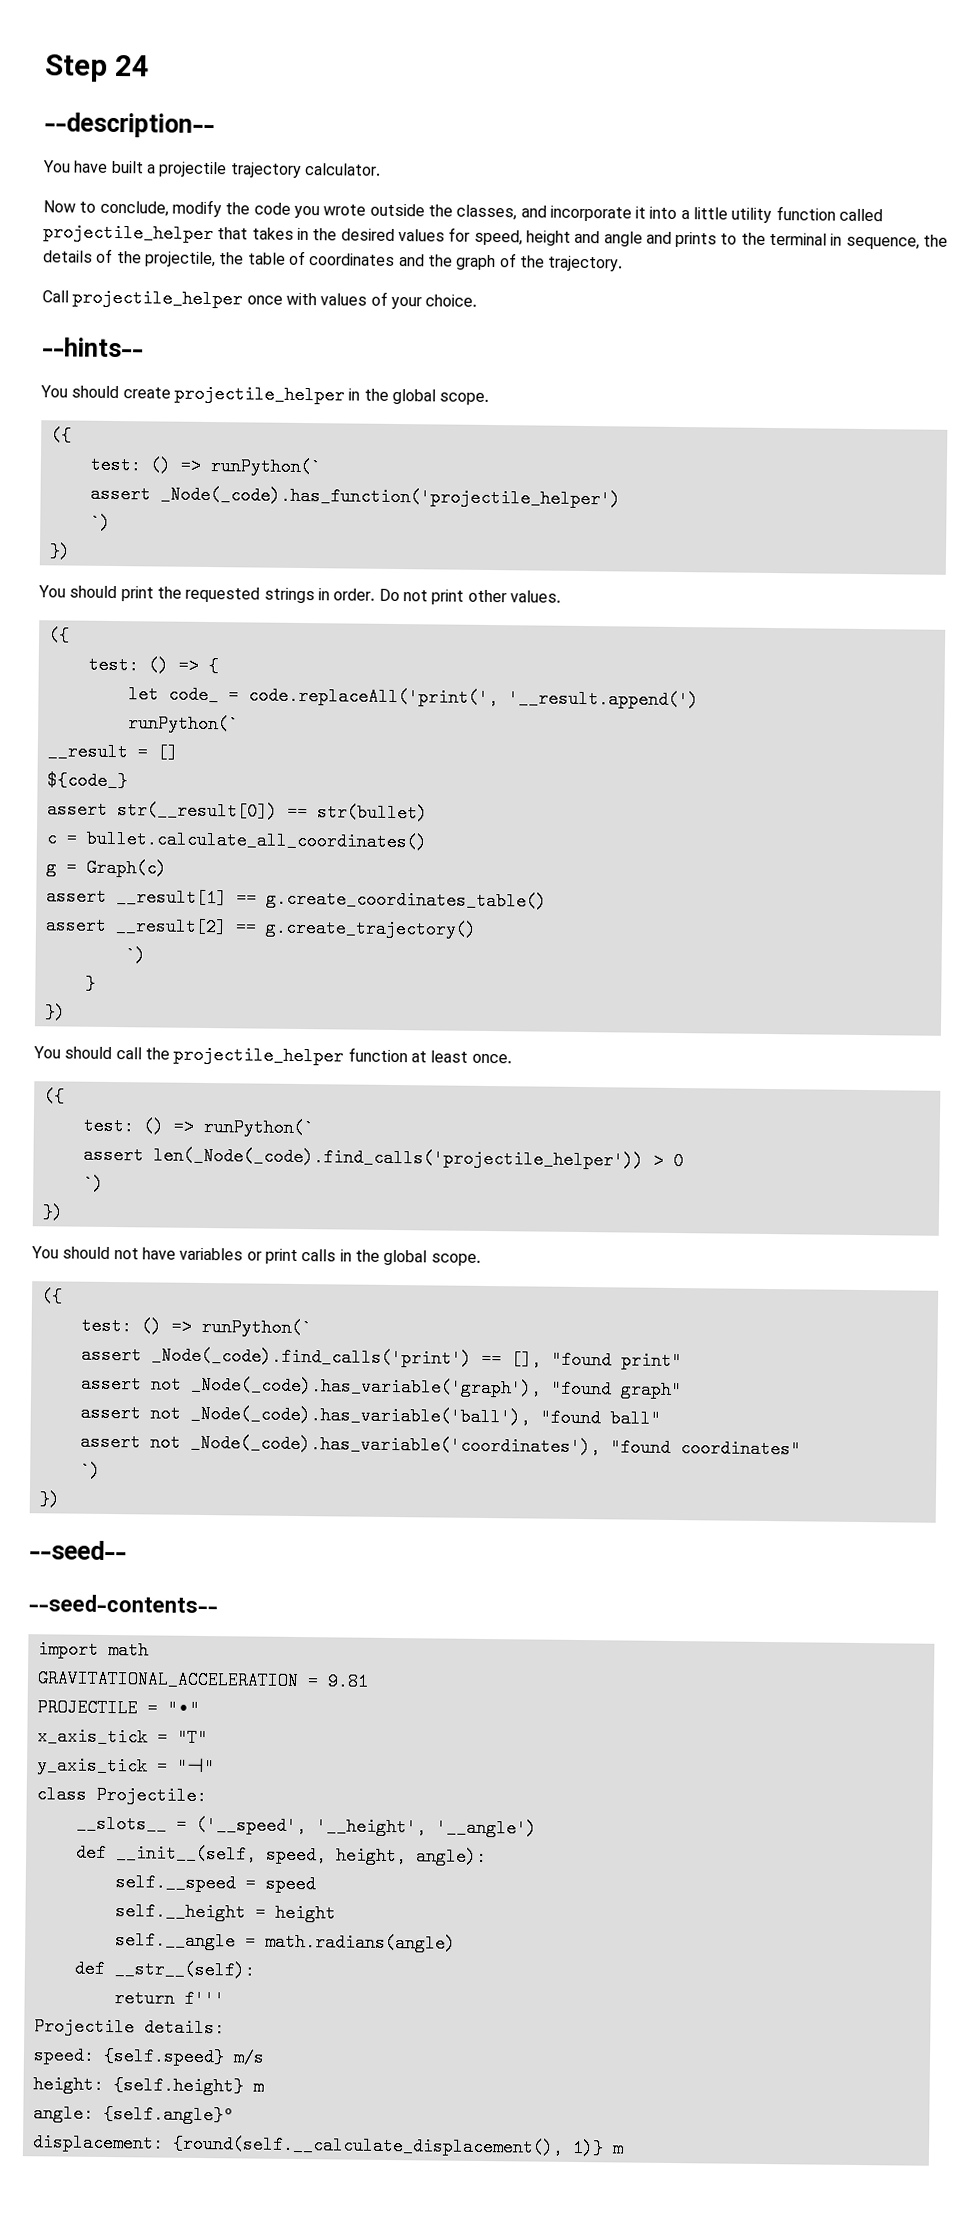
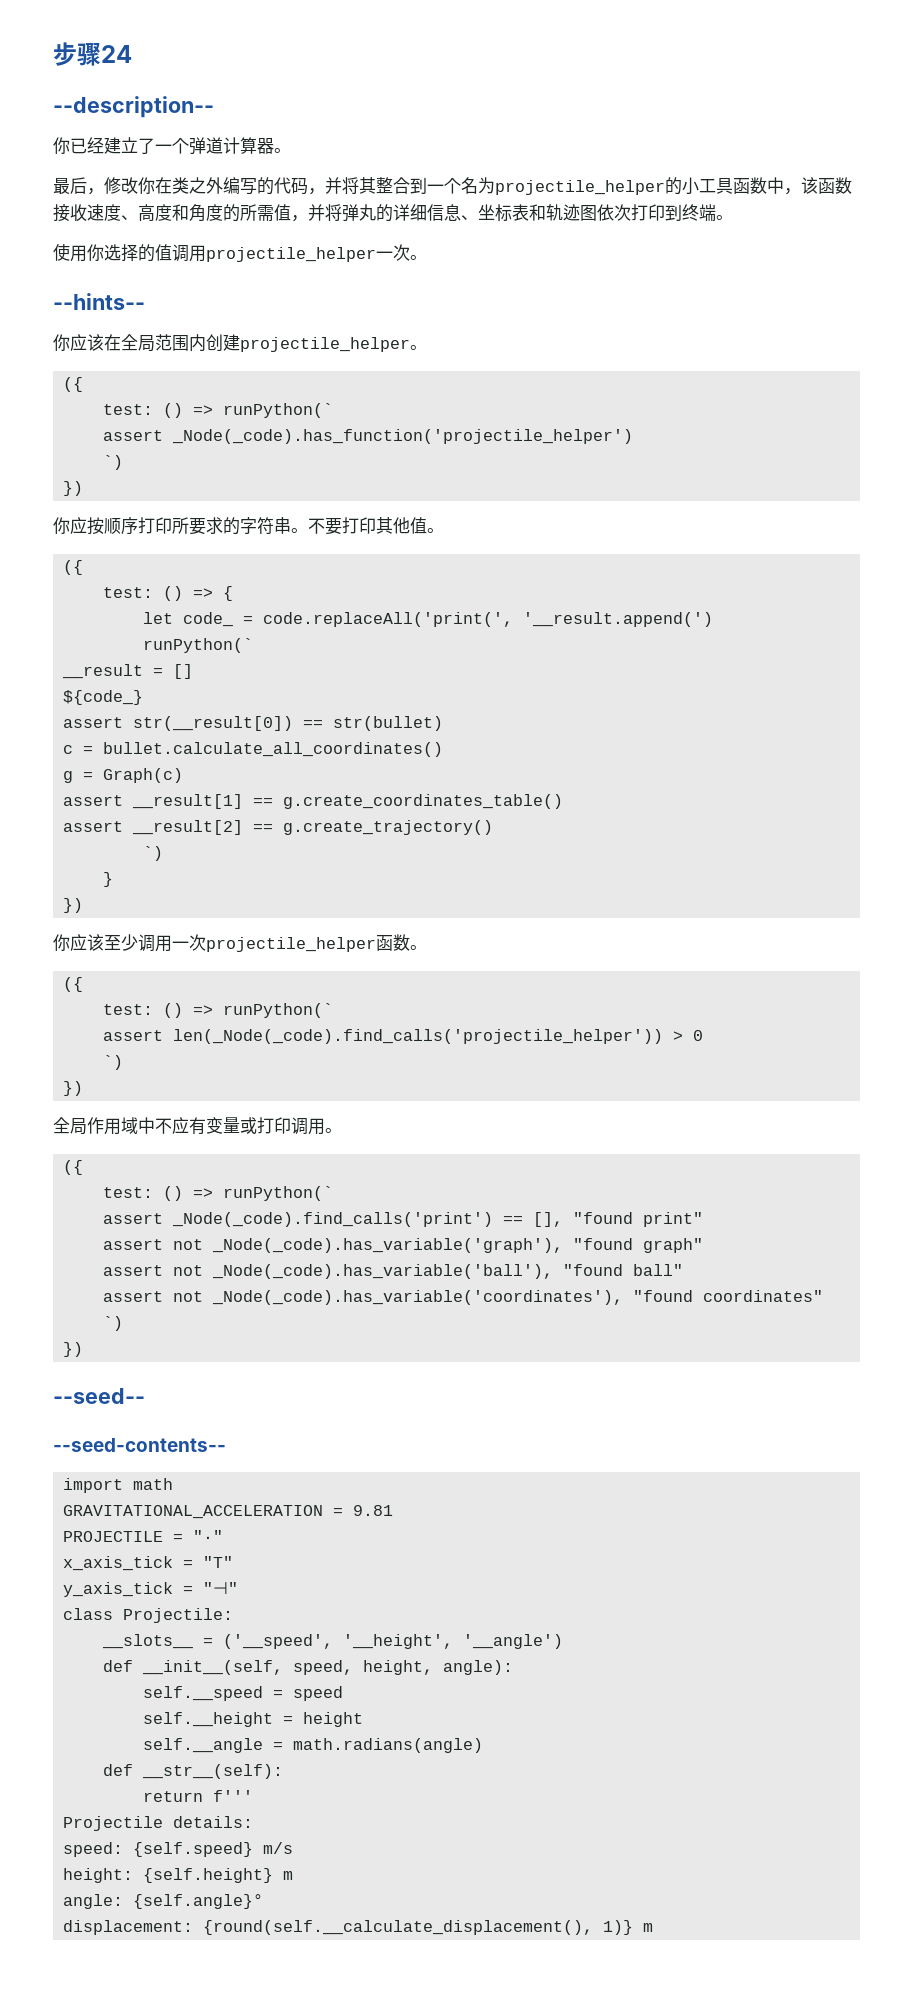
[44,54,108,82] Step -> [53,42,101,66] 步骤
[43,160,381,178] [43,199,884,223] [43,223,949,250] [43,248,624,272] [42,288,478,310] [42,337,144,358] [40,384,490,405] You have built a projectile trajectory calculator. // Now to conclude, modify the code you wrote outside the classes, and incorporate it into a little utility function called projectile_helper that takes in the desired values for speed, height and angle and prints to the terminal in sequence, the details of the projectile, the table of coordinates and the graph of the trajectory. // Call projectile_helper once with values of your choice. // --hints-- // You should create projectile_helper in the global scope. -> [53,137,291,155] [53,177,852,195] [53,204,733,222] [53,243,427,262] [53,293,145,310] [53,334,427,352] 你已经建立了一个弹道计算器。 // 最后，修改你在类之外编写的代码，并将其整合到一个名为projectile_helper的小工具函数中，该函数接收速度、高度和角度的所需值，并将弹丸的详细信息、坐标表和轨迹图依次打印到终端。 // 使用你选择的值调用projectile_helper一次。 // --hints-- // 你应该在全局范围内创建projectile_helper。
[38,585,561,605] You should print the requested strings in order. Do not print other values. -> [53,517,444,535] 你应按顺序打印所要求的字符串。不要打印其他值。
[33,1045,512,1066] You should call the projectile_helper function at least once. -> [53,934,427,952] 你应该至少调用一次projectile_helper函数。
[31,1246,481,1266] You should not have variables or print calls in the global scope. -> [53,1117,342,1135] 全局作用域中不应有变量或打印调用。

